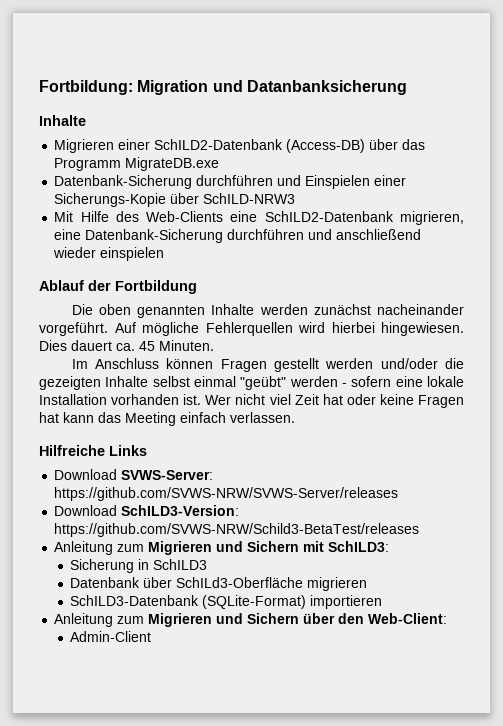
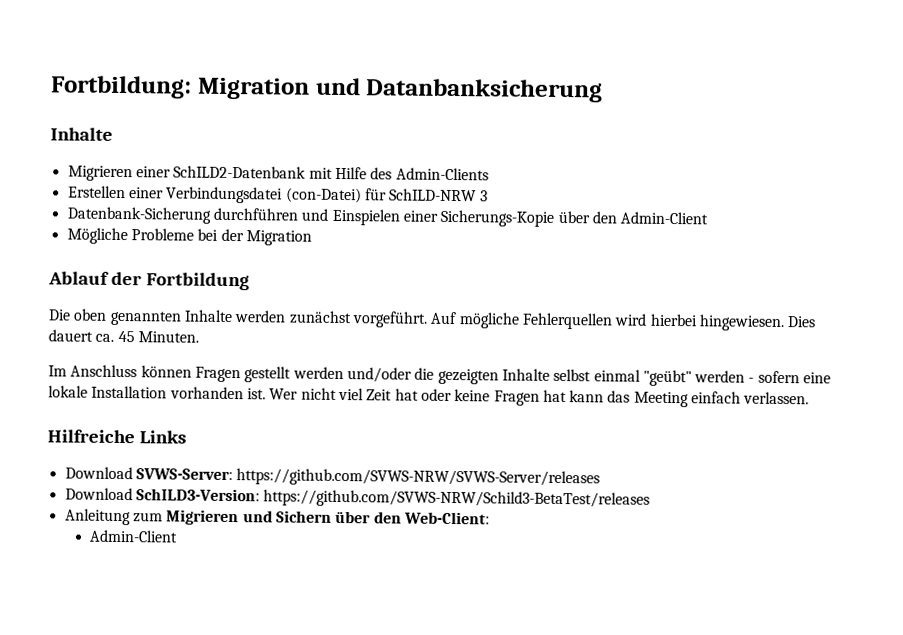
[286,139,426,153] [54,157,220,171] (Access-DB) über das Programm MigrateDB.exe -> [308,166,489,181] [67,185,488,204] mit Hilfe des Admin-Clients // Erstellen einer Verbindungsdatei (con-Datei) für SchILD-NRW 3
[203,193,296,204] [54,211,464,225] [54,229,422,243] [53,247,165,261] SchILD-NRW3 // Mit Hilfe des Web-Clients eine SchILD2-Datenbank migrieren, eine Datenbank-Sicherung durchführen und anschließend wieder einspielen -> [591,211,709,225] [66,227,312,246] den Admin-Client // Mögliche Probleme bei der Migration
[377,304,464,315] nacheinander -> (352, 317) none
[54,541,390,555] [70,559,208,573] [70,577,368,591] [70,595,383,609] // Anleitung zum Migrieren und Sichern mit SchILD3: // Sicherung in SchILD3 // Datenbank über SchILd3-Oberfläche migrieren // SchILD3-Datenbank (SQLite-Format) importieren -> (651, 499) none

